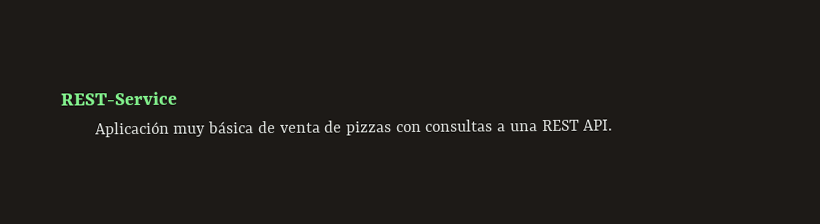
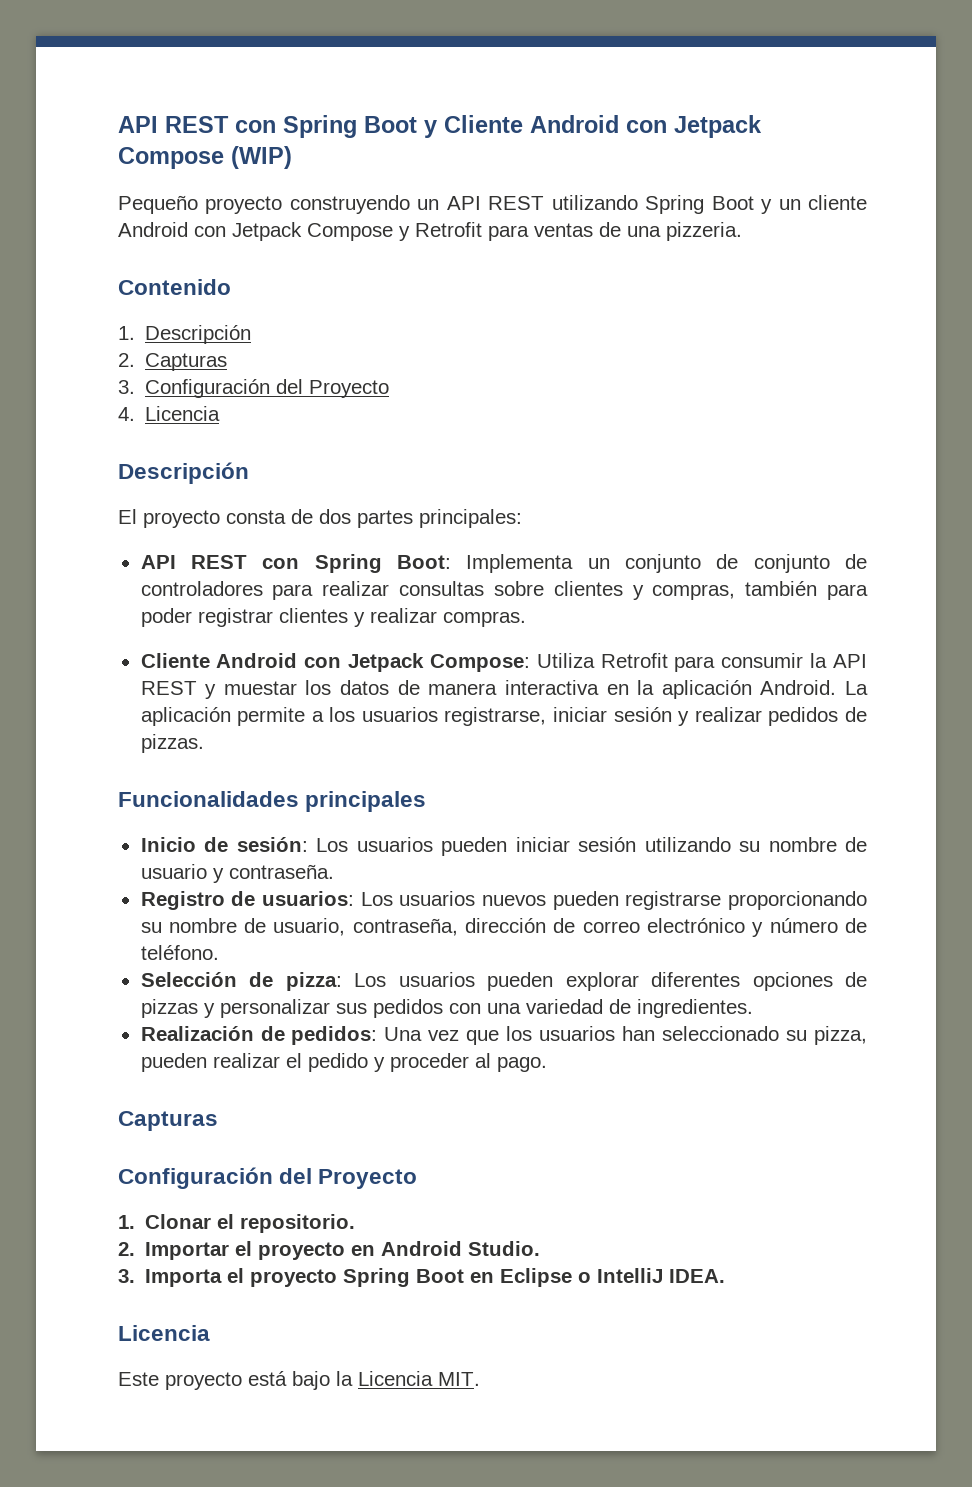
[60,91,177,106] [94,119,614,138] REST-Service // Aplicación muy básica de venta de pizzas con consultas a una REST API. -> [118,115,762,138] [118,146,292,169] [118,195,868,214] [118,222,742,241] [118,279,231,295] [118,325,252,344] [118,353,228,371] [118,379,390,398] [118,406,221,421] [118,462,249,484] [118,509,522,528] [140,554,868,573] [140,581,868,600] [140,608,526,627] [140,653,868,672] [140,680,869,699] [140,707,867,726] [140,734,204,753] [118,791,427,812] [140,837,867,856] [140,864,334,883] [140,891,867,910] [140,918,868,937] [140,945,219,960] [140,972,867,991] [140,999,753,1018] [140,1026,868,1045] [140,1053,547,1072] [118,1111,218,1131] [118,1167,418,1189] [118,1214,356,1233] [118,1241,541,1260] [118,1268,726,1287] [118,1325,210,1341] [118,1371,480,1390] API REST con Spring Boot y Cliente Android con Jetpack Compose (WIP) // Pequeño proyecto construyendo un API REST utilizando Spring Boot y un cliente Android con Jetpack Compose y Retrofit para ventas de una pizzeria. // Contenido // 1. Descripción // 2. Capturas // 3. Configuración del Proyecto // 4. Licencia // Descripción // El proyecto consta de dos partes principales: // API REST con Spring Boot: Implementa un conjunto de conjunto de controladores para realizar consultas sobre clientes y compras, también para poder registrar clientes y realizar compras. // Cliente Android con Jetpack Compose: Utiliza Retrofit para consumir la API REST y muestar los datos de manera interactiva en la aplicación Android. La aplicación permite a los usuarios registrarse, iniciar sesión y realizar pedidos de pizzas. // Funcionalidades principales // Inicio de sesión: Los usuarios pueden iniciar sesión utilizando su nombre de usuario y contraseña. // Registro de usuarios: Los usuarios nuevos pueden registrarse proporcionando su nombre de usuario, contraseña, dirección de correo electrónico y número de teléfono. // Selección de pizza: Los usuarios pueden explorar diferentes opciones de pizzas y personalizar sus pedidos con una variedad de ingredientes. // Realización de pedidos: Una vez que los usuarios han seleccionado su pizza, pueden realizar el pedido y proceder al pago. // Capturas // Configuración del Proyecto // 1. Clonar el repositorio. // 2. Importar el proyecto en Android Studio. // 3. Importa el proyecto Spring Boot en Eclipse o IntelliJ IDEA. // Licencia // Este proyecto está bajo la Licencia MIT.

